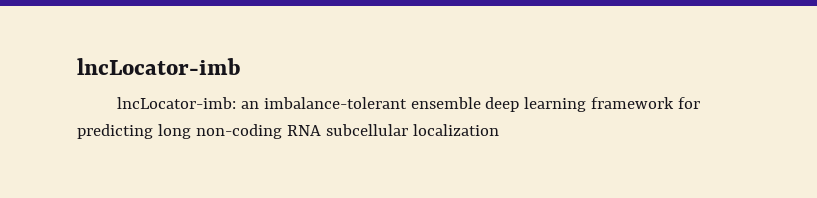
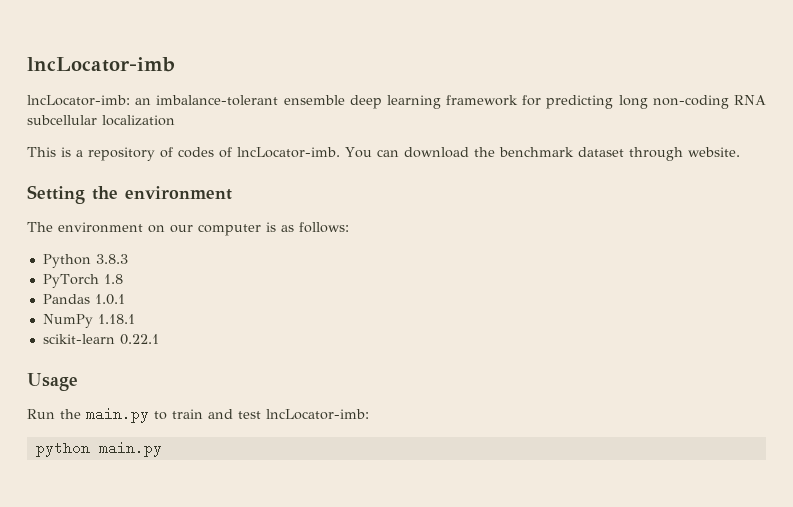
(499, 130) none -> [27,147,740,161] [27,185,232,204] [27,222,349,236] [42,254,128,268] [42,274,123,288] [42,294,125,305] [42,314,135,328] [42,334,159,345] [27,373,78,391] [27,407,369,423] [35,441,162,457] // This is a repository of codes of lncLocator-imb. You can download the benchmark dataset through website. // Setting the environment // The environment on our computer is as follows: // Python 3.8.3 // PyTorch 1.8 // Pandas 1.0.1 // NumPy 1.18.1 // scikit-learn 0.22.1 // Usage // Run the main.py to train and test lncLocator-imb: // python main.py

